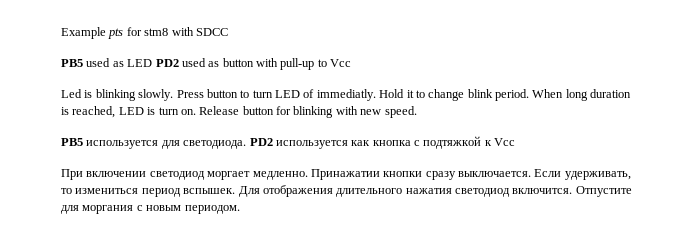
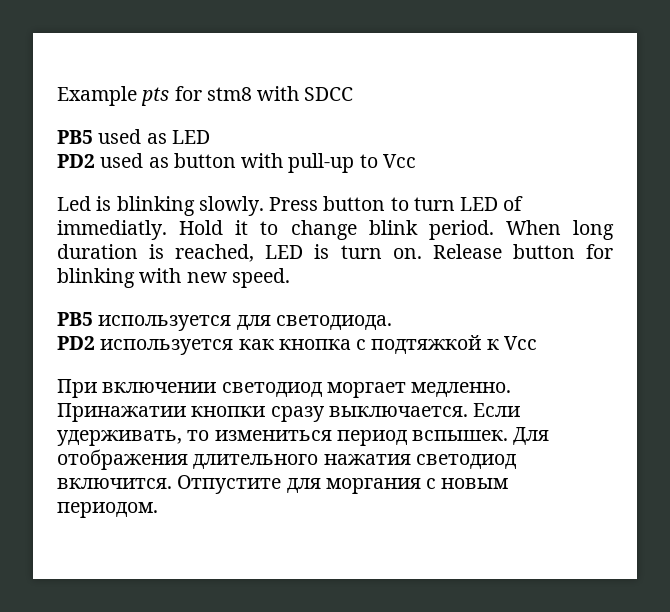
(153, 63) none -> (210, 137) //
(247, 144) none -> (392, 322) //

